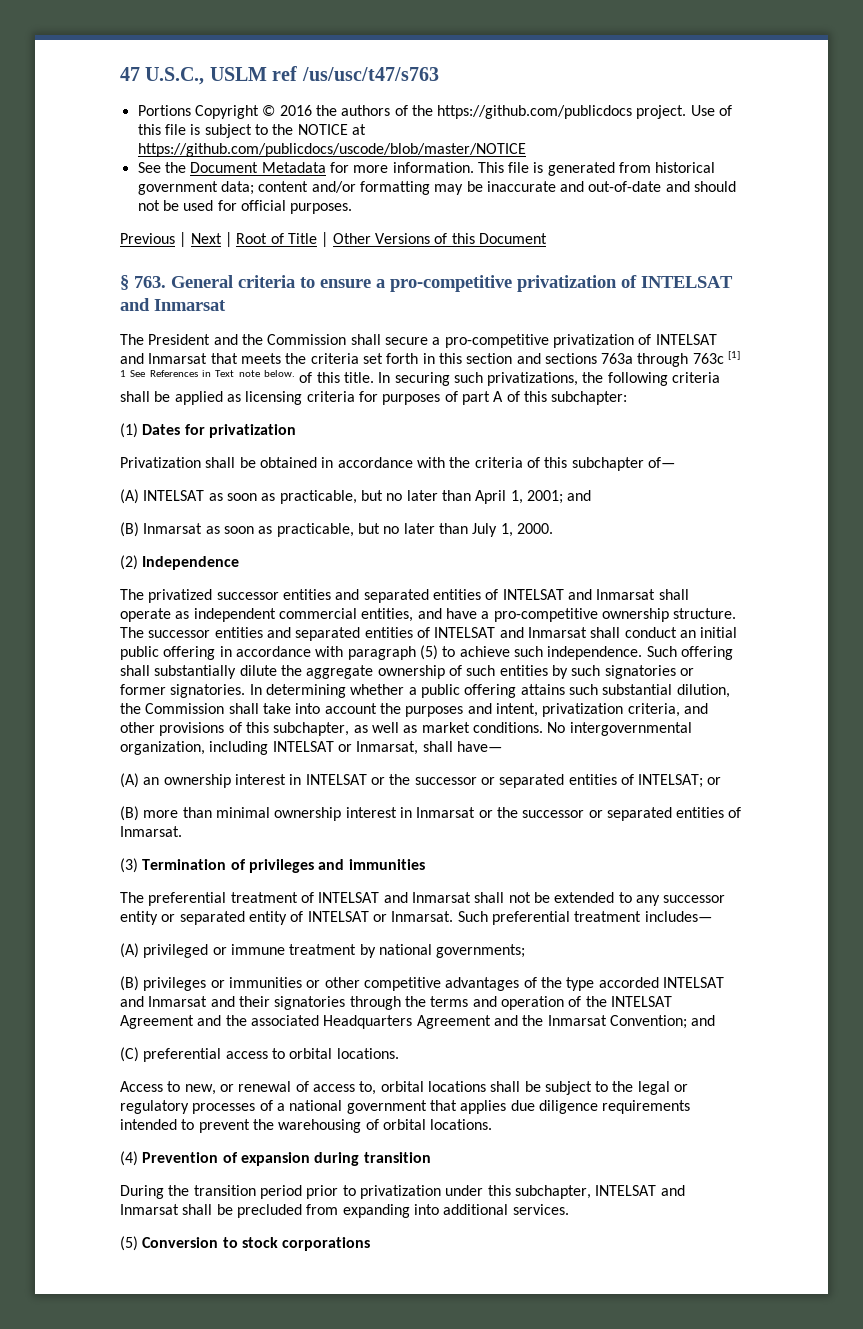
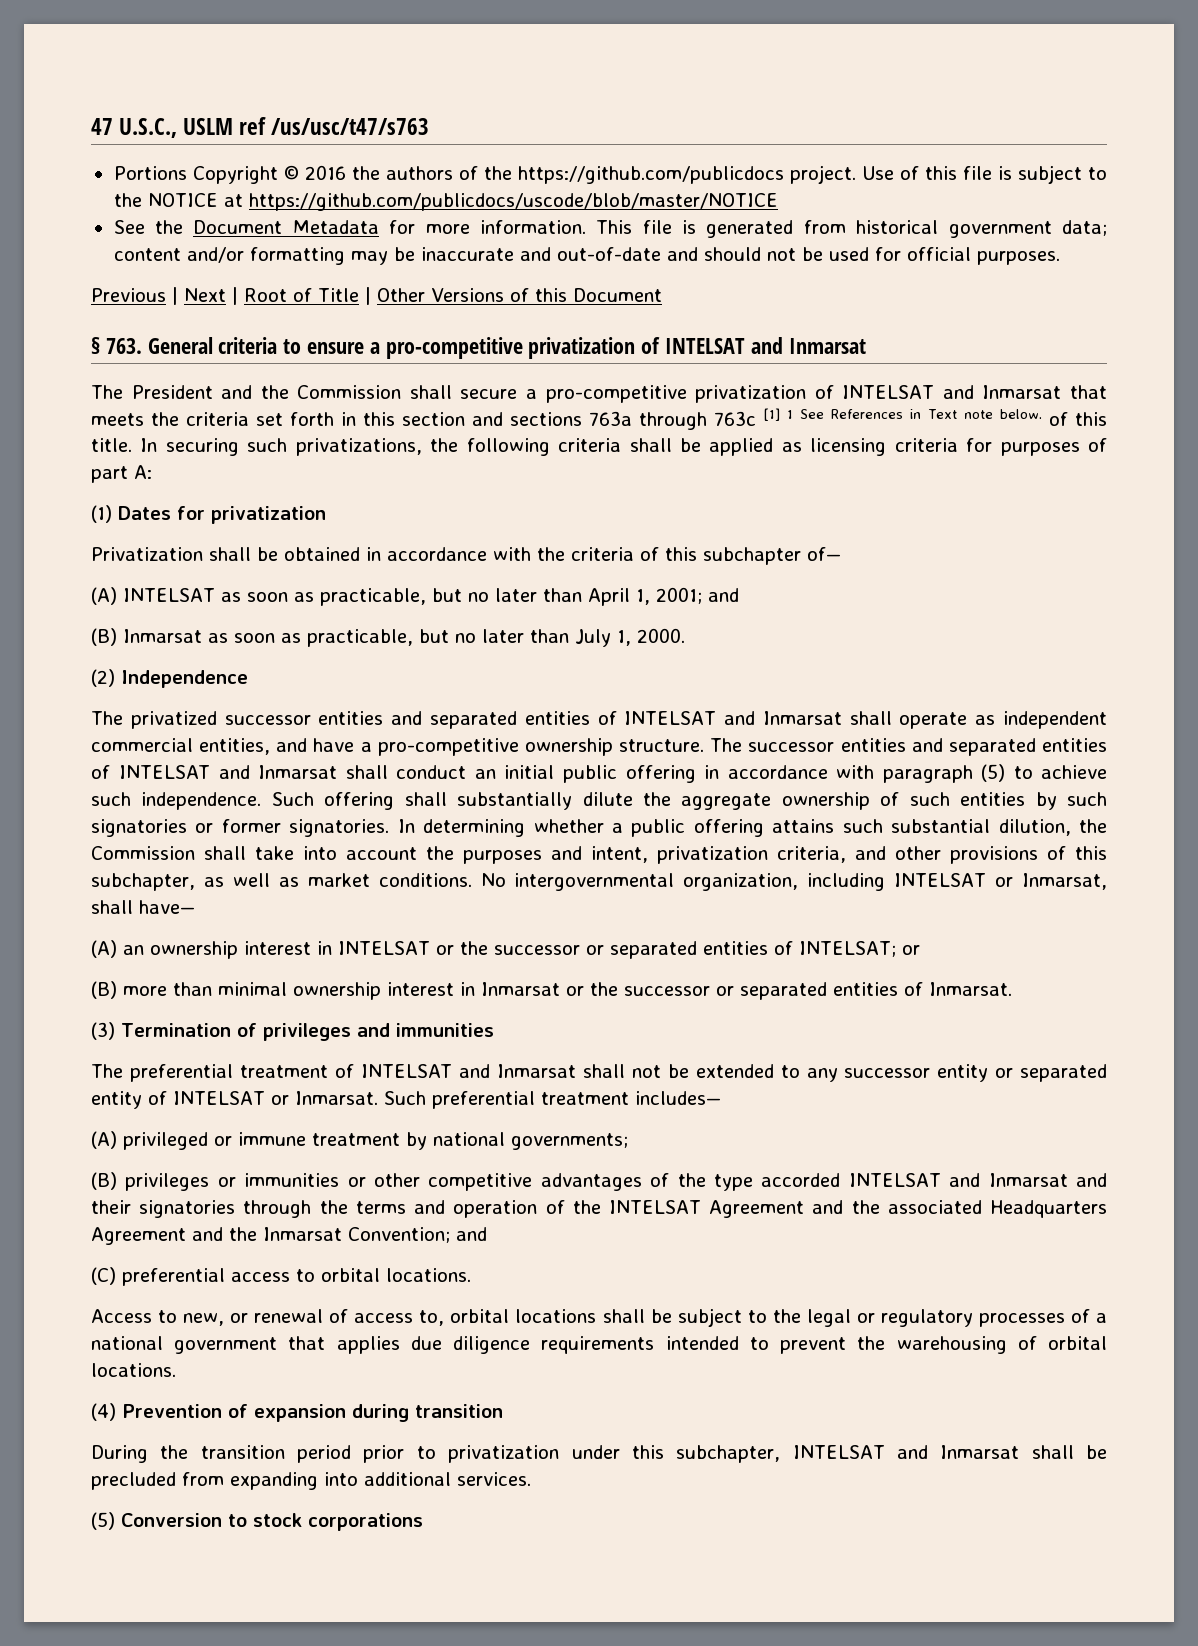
[493,391,628,405] A of this subchapter: -> [134,465,152,479] A:

